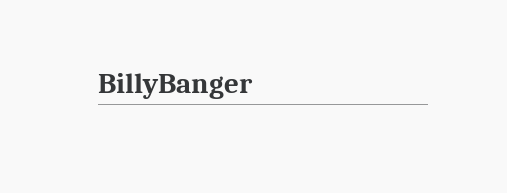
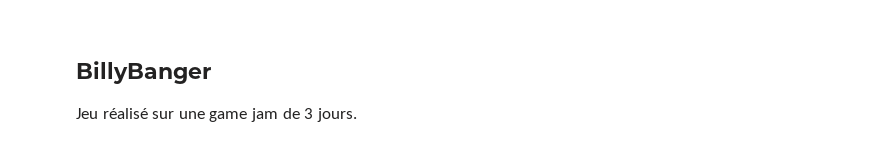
(253, 86) none -> [76,108,357,122] // Jeu réalisé sur une game jam de 3 jours.

